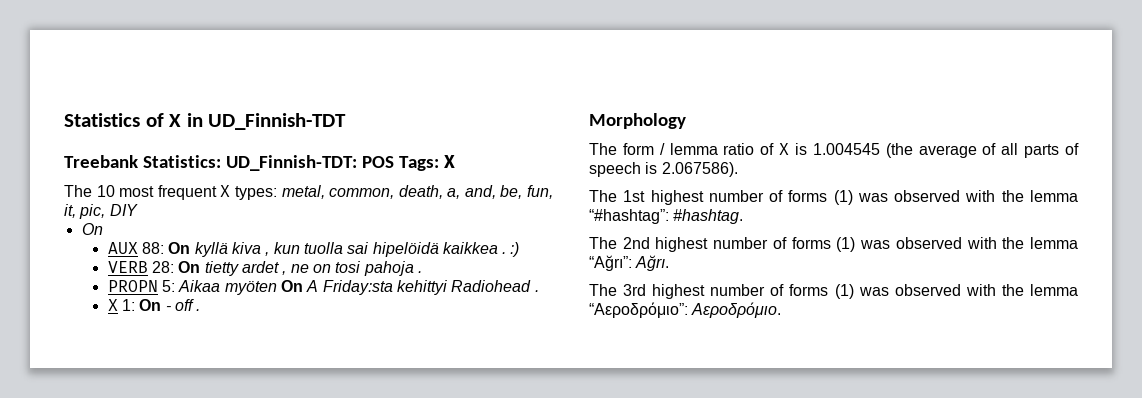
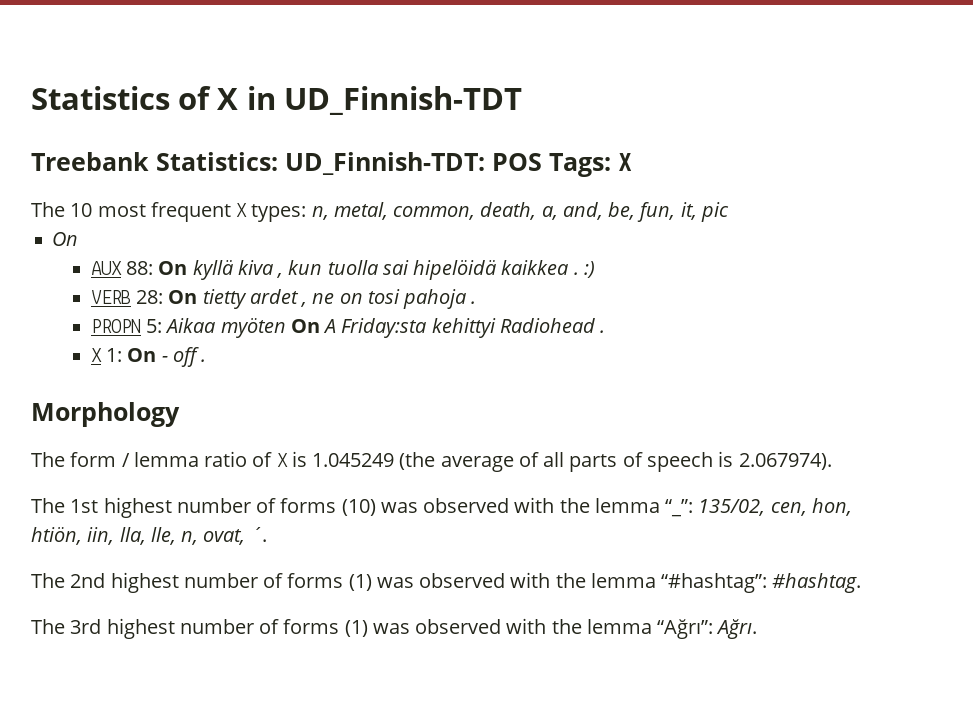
(277, 193) none -> [311,206,329,220] n,
[79,204,138,219] pic, DIY -> [700,202,729,222] pic
[812,143,880,155] 1.004545 -> [312,453,395,467] 1.045249
[661,162,738,177] 2.067586). -> [738,453,832,470] 2.067974).
(828, 196) none -> [341,497,852,517] [31,527,267,545] [31,572,344,593] (10) was observed with the lemma “_”: 135/02, cen, hon, htiön, iin, lla, lle, n, ovat, ´. // The 2nd highest number of forms
[622,237,650,249] 2nd -> [70,619,102,634] 3rd
[589,284,1078,299] [589,302,782,318] // The 3rd highest number of forms (1) was observed with the lemma “Aεροδρόμιο”: Aεροδρόμιο. -> (758, 629) none

